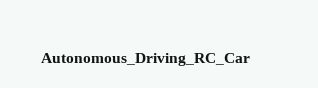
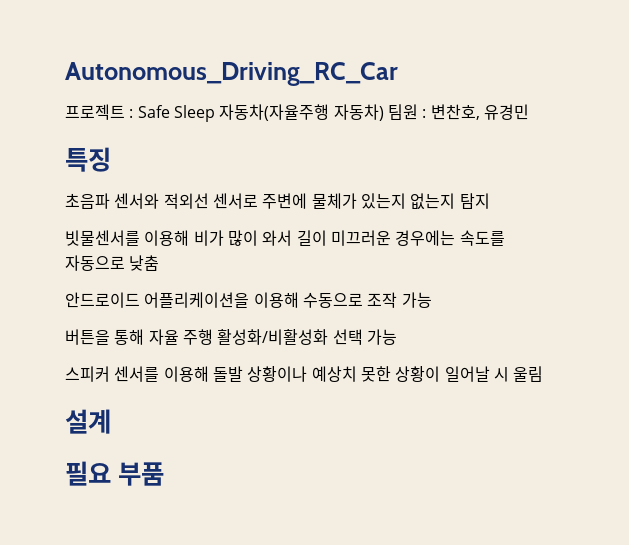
(250, 59) none -> [65,104,529,122] [65,147,111,172] [65,193,490,210] [65,230,505,246] [65,255,160,271] [65,292,432,308] [65,329,397,345] [65,366,544,382] [65,409,111,434] [65,461,164,486] // 프로젝트 : Safe Sleep 자동차(자율주행 자동차) 팀원 : 변찬호, 유경민 // 특징 // 초음파 센서와 적외선 센서로 주변에 물체가 있는지 없는지 탐지 // 빗물센서를 이용해 비가 많이 와서 길이 미끄러운 경우에는 속도를 자동으로 낮춤 // 안드로이드 어플리케이션을 이용해 수동으로 조작 가능 // 버튼을 통해 자율 주행 활성화/비활성화 선택 가능 // 스피커 센서를 이용해 돌발 상황이나 예상치 못한 상황이 일어날 시 울림 // 설계 // 필요 부품

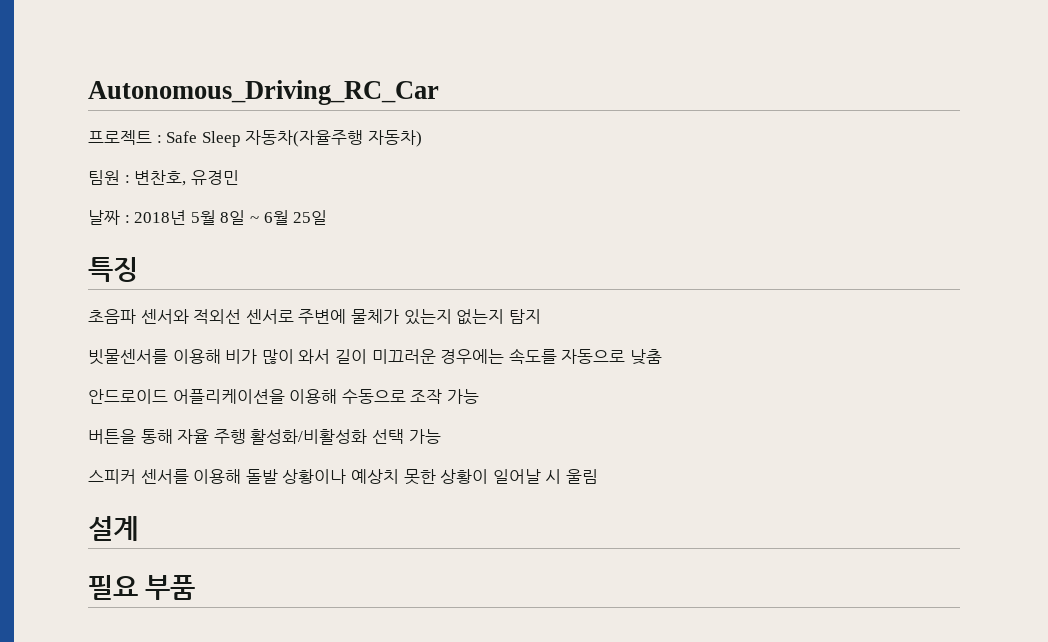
(384, 112) none -> (422, 138) //
(529, 112) none -> [88,210,328,225] // 날짜 : 2018년 5월 8일 ~ 6월 25일

